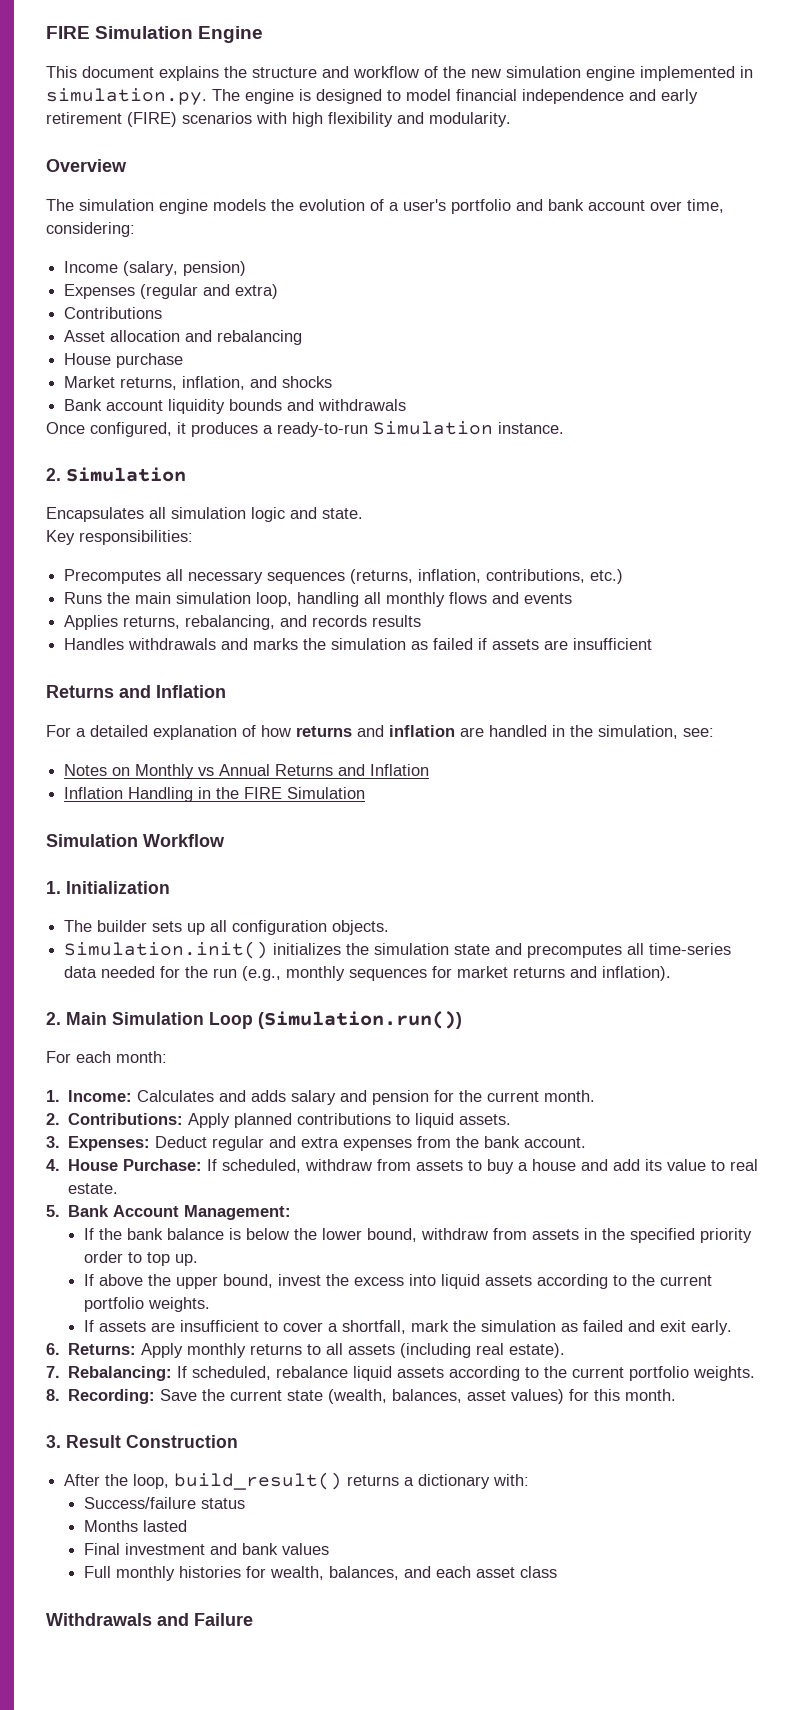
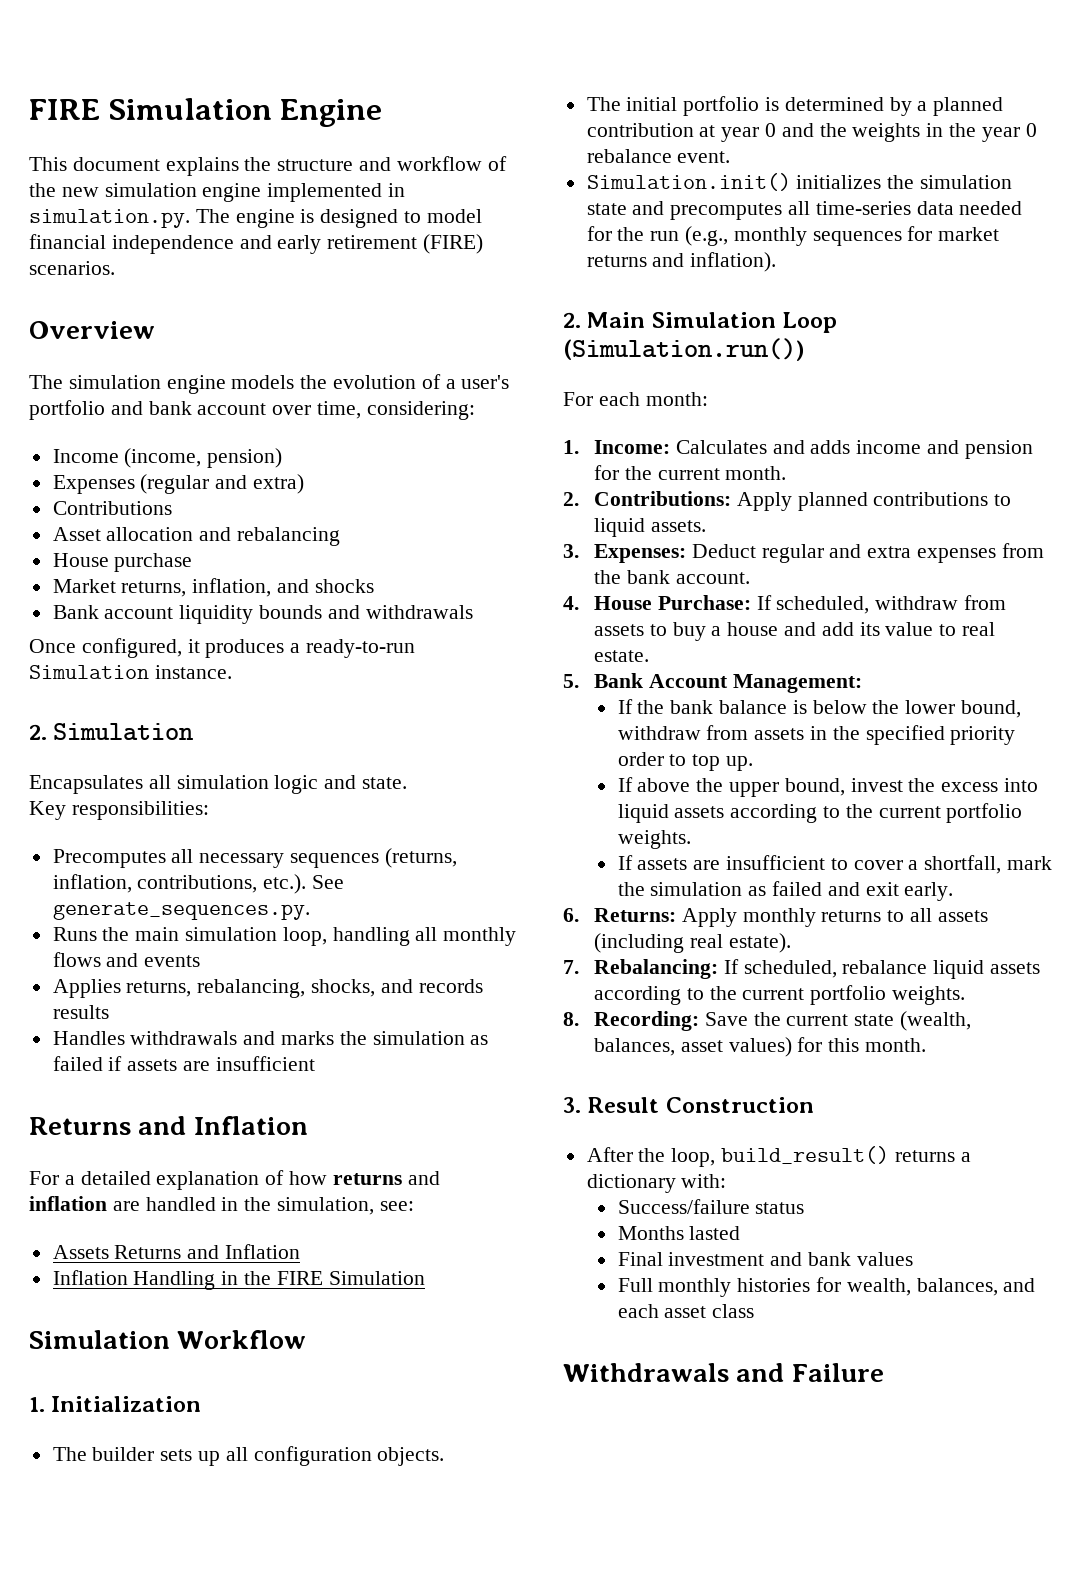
[182,112,511,127] scenarios with high flexibility and modularity. -> [29,261,115,275] scenarios.
[123,261,179,276] (salary, -> [124,448,202,468] (income,
[590,569,624,584] etc.) -> [263,874,345,894] [52,902,310,920] etc.). See generate_sequences.py.
(276, 622) none -> [311,979,376,997] shocks,
[64,764,271,779] Notes on Monthly vs Annual -> [52,1245,109,1259] Assets
(390, 927) none -> [586,96,1004,116] [586,123,1037,142] [586,149,731,163] // The initial portfolio is determined by a planned contribution at year 0 and the weights in the year 0 rebalance event.
[291,1090,337,1105] salary -> [856,440,922,454] income

